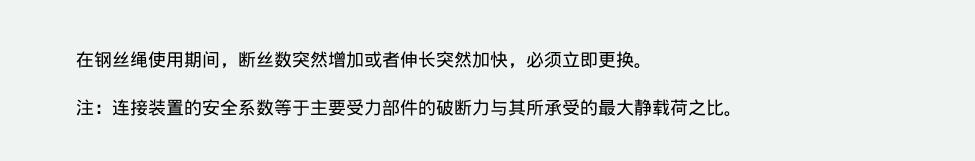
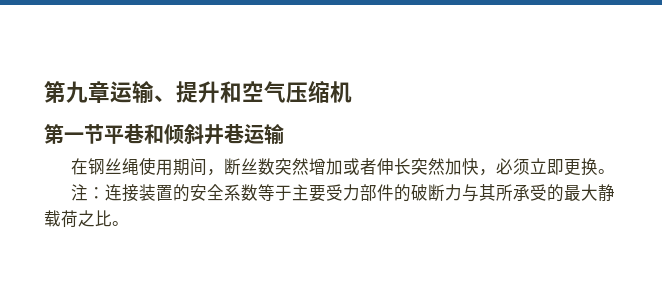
(76, 59) none -> [44,80,352,103] [44,124,284,145] 第九章运输、提升和空气压缩机 // 第一节平巷和倾斜井巷运输 //

